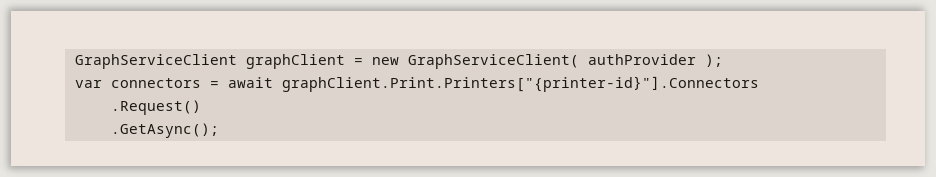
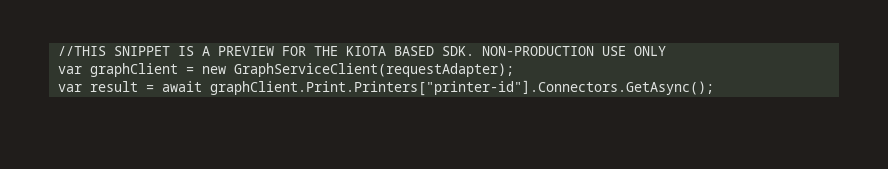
[75,54,724,69] [75,78,202,88] GraphServiceClient graphClient = new GraphServiceClient( authProvider ); // var connectors -> [57,46,666,56] [57,63,514,77] [57,81,138,92] //THIS SNIPPET IS A PREVIEW FOR THE KIOTA BASED SDK. NON-PRODUCTION USE ONLY // var graphClient = new GraphServiceClient(requestAdapter); // var result
[282,76,760,92] [111,100,202,115] [111,123,220,138] graphClient.Print.Printers["{printer-id}"].Connectors // .Request() // .GetAsync(); -> [209,80,714,96] graphClient.Print.Printers["printer-id"].Connectors.GetAsync();

